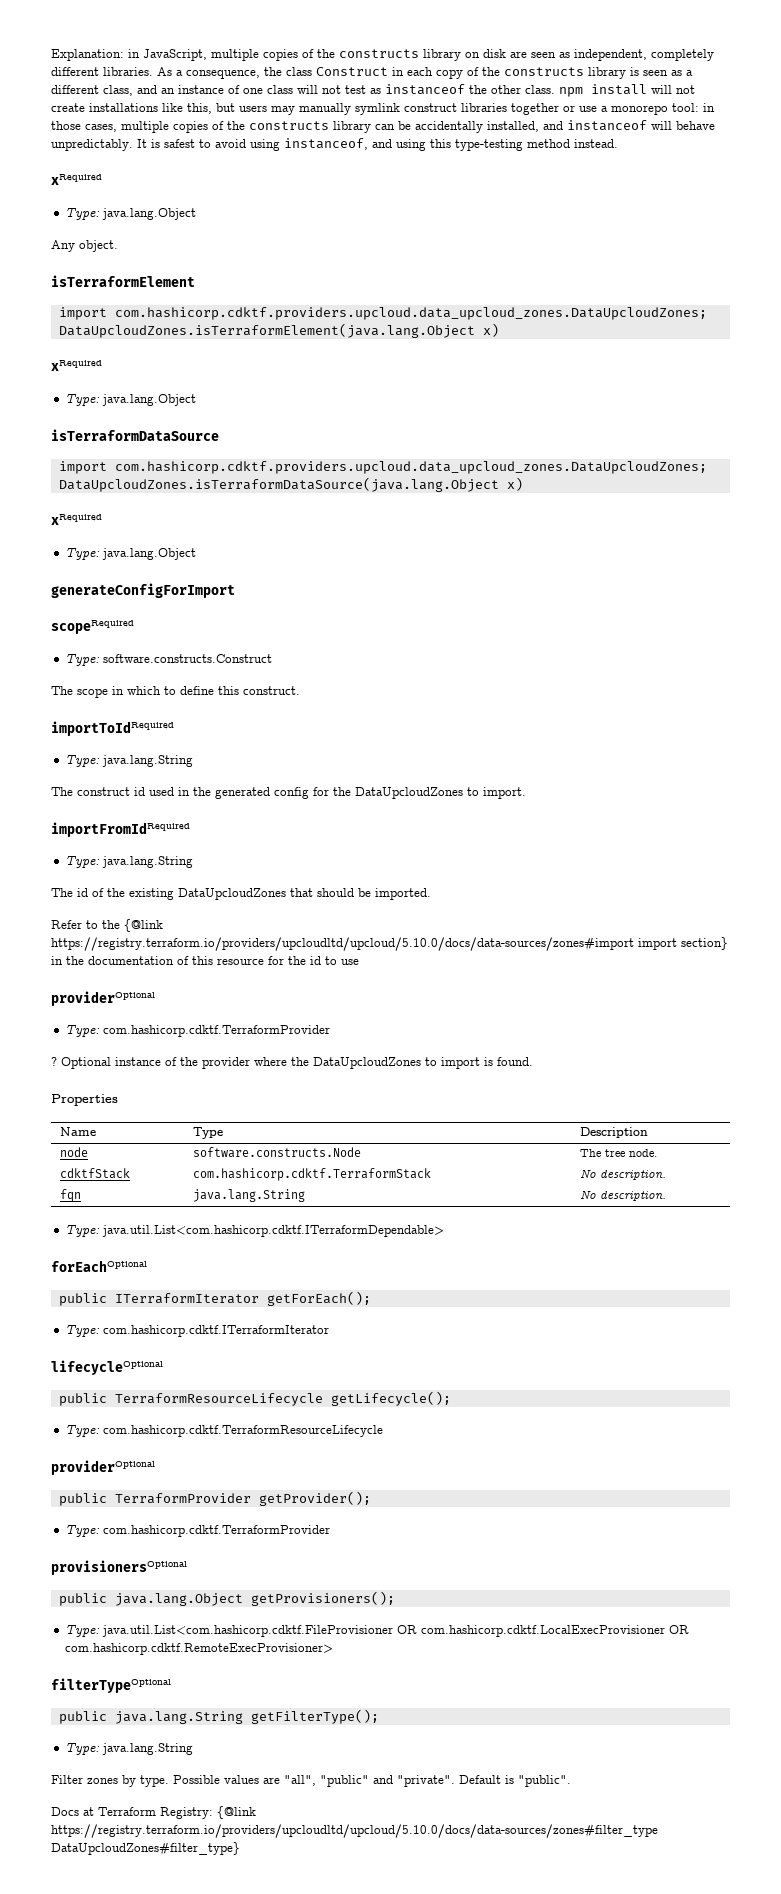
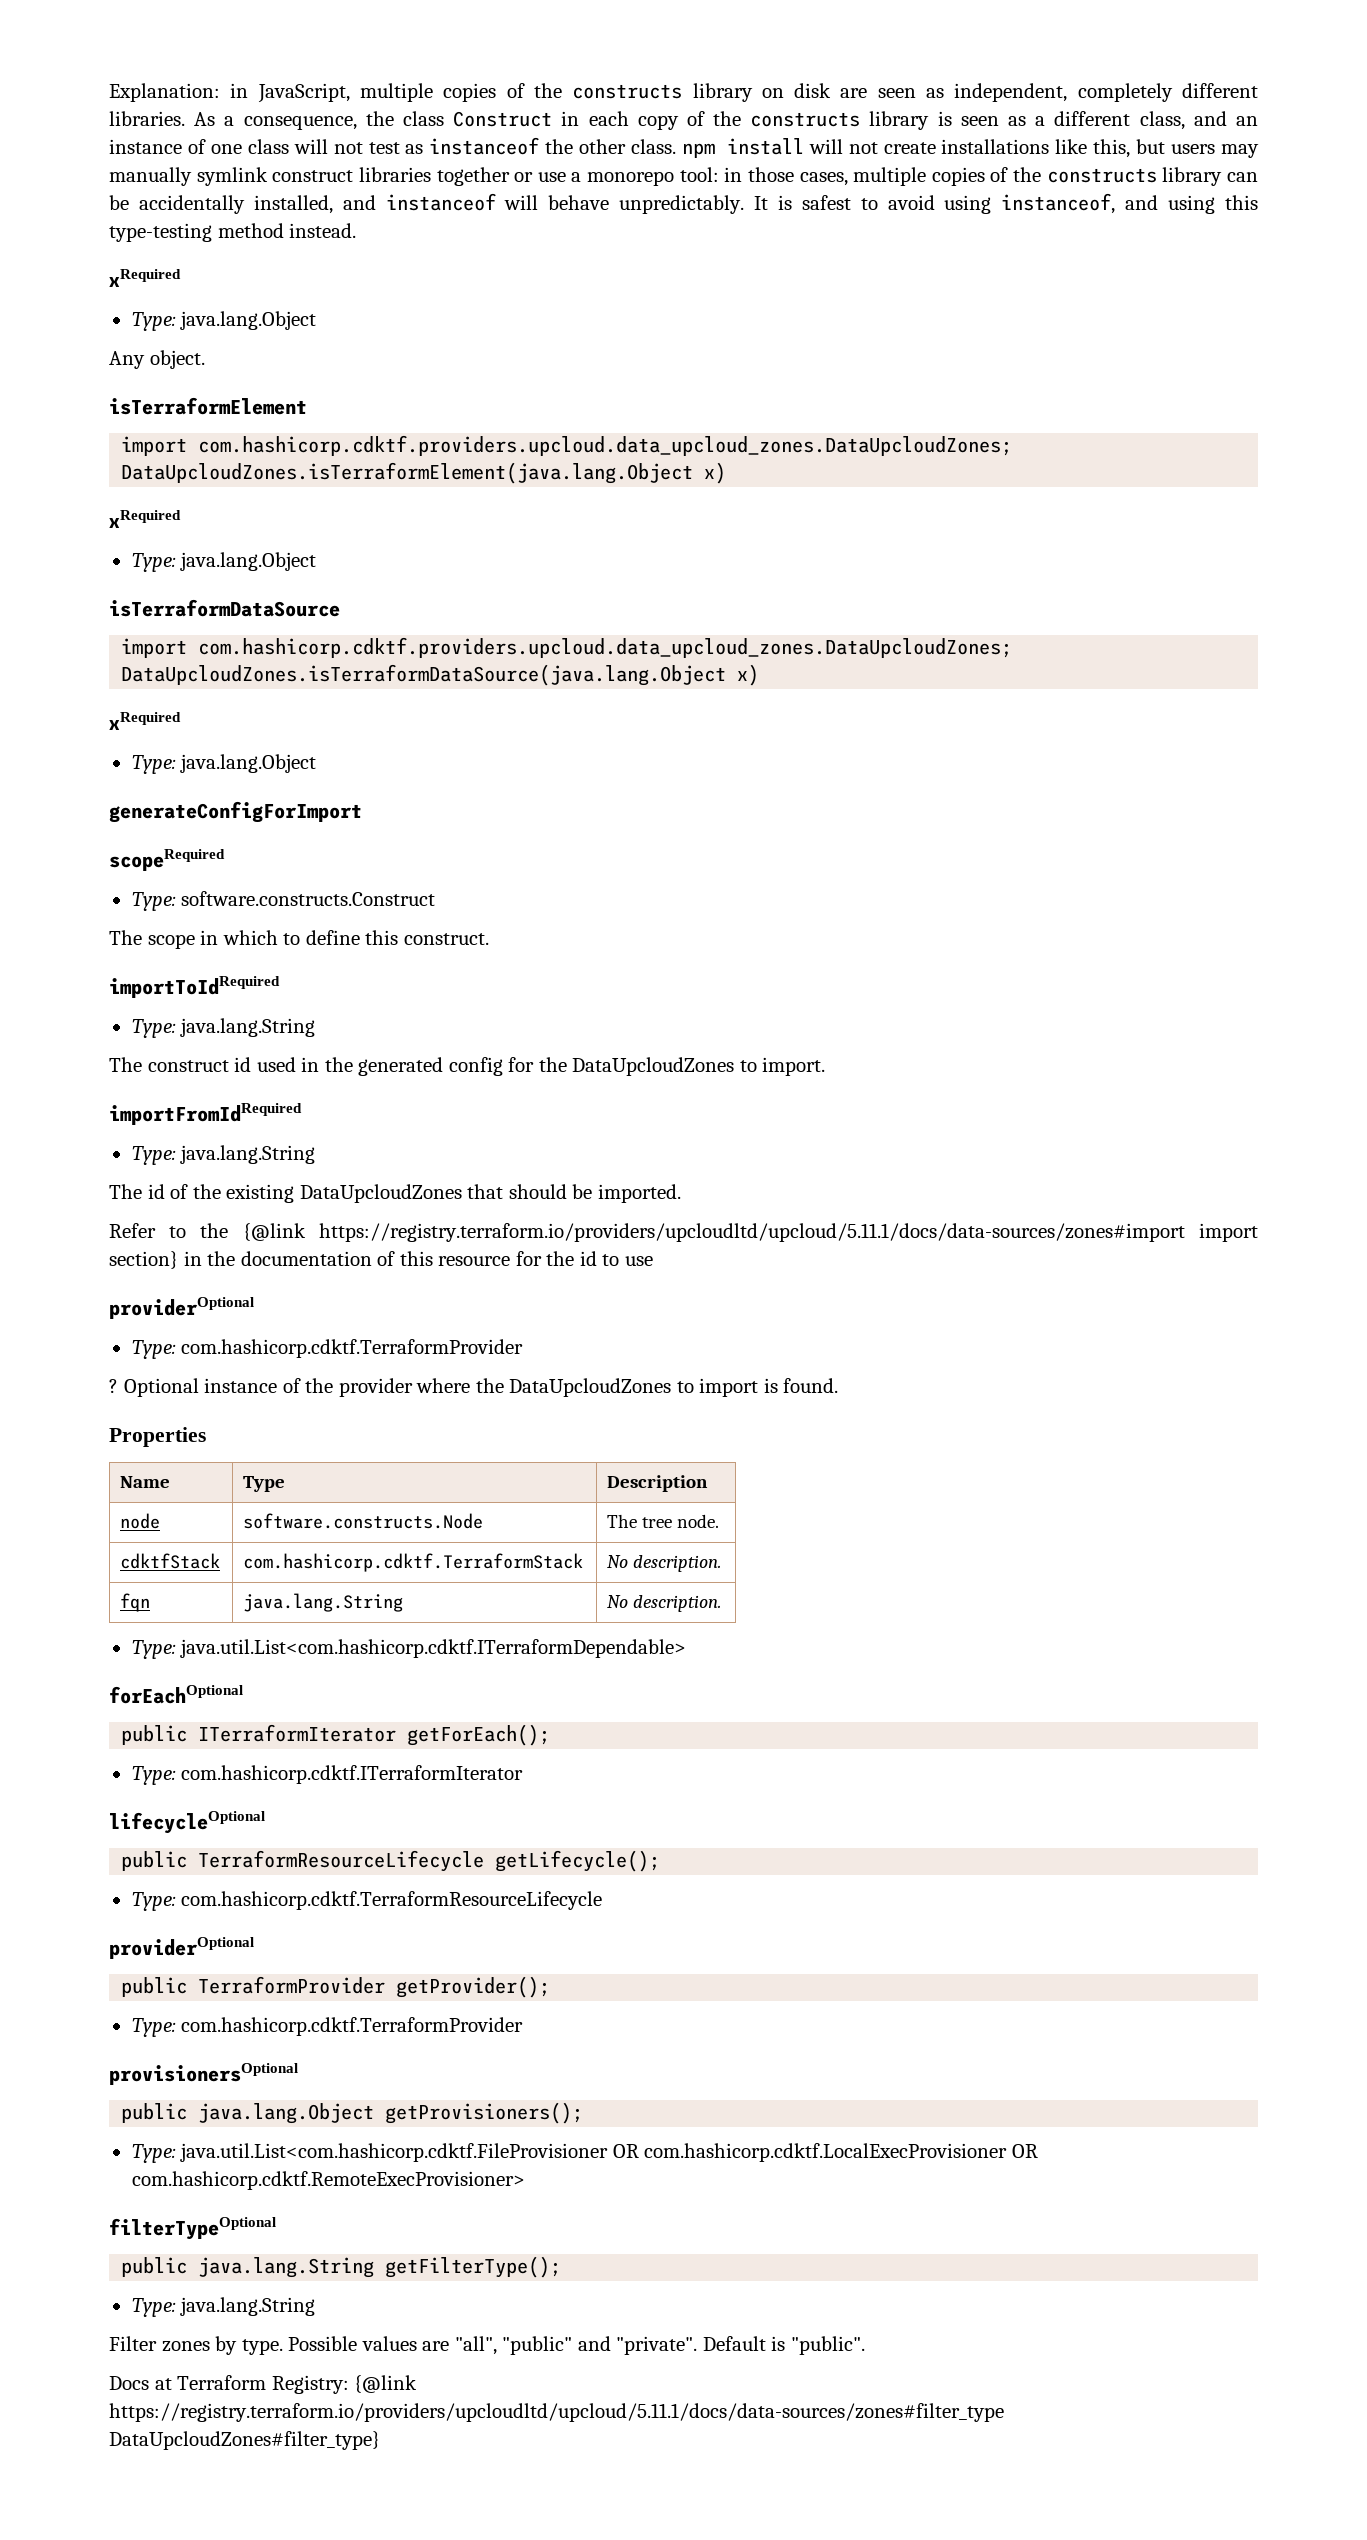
[51,937,634,951] https://registry.terraform.io/providers/upcloudltd/upcloud/5.10.0/docs/data-sources/zones#import -> [318,1223,1185,1242] https://registry.terraform.io/providers/upcloudltd/upcloud/5.11.1/docs/data-sources/zones#import
[51,1824,658,1838] https://registry.terraform.io/providers/upcloudltd/upcloud/5.10.0/docs/data-sources/zones#filter_type -> [109,2403,1004,2422] https://registry.terraform.io/providers/upcloudltd/upcloud/5.11.1/docs/data-sources/zones#filter_type

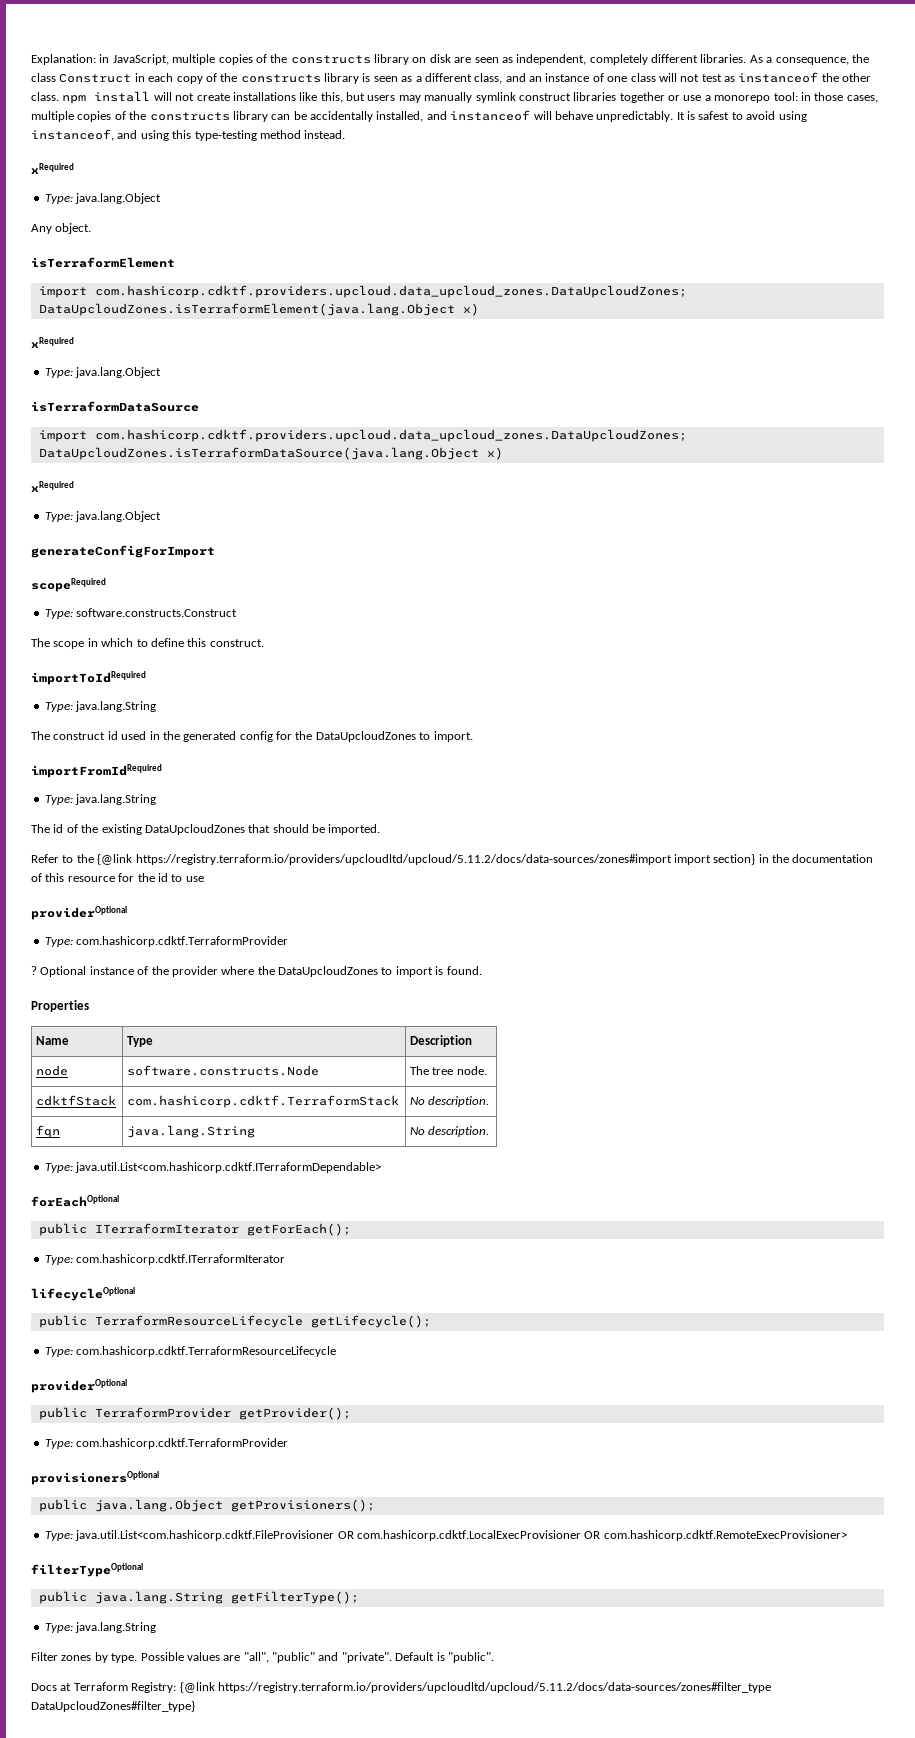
[318,1223,1185,1242] https://registry.terraform.io/providers/upcloudltd/upcloud/5.11.1/docs/data-sources/zones#import -> [135,854,672,865] https://registry.terraform.io/providers/upcloudltd/upcloud/5.11.2/docs/data-sources/zones#import
[109,2403,1004,2422] https://registry.terraform.io/providers/upcloudltd/upcloud/5.11.1/docs/data-sources/zones#filter_type -> [217,1682,771,1693] https://registry.terraform.io/providers/upcloudltd/upcloud/5.11.2/docs/data-sources/zones#filter_type

